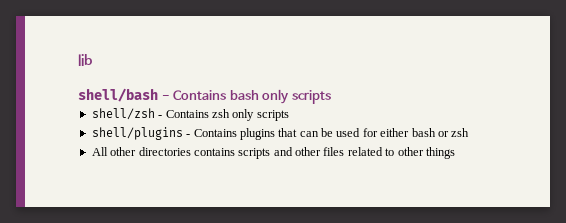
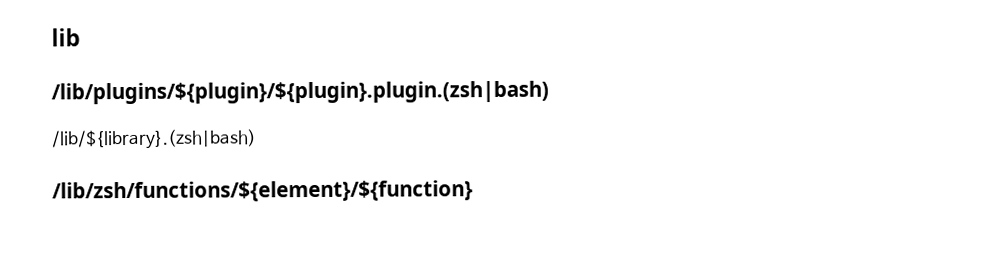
[78,88,331,104] [91,108,289,121] [91,127,470,140] [91,147,455,159] shell/bash - Contains bash only scripts // shell/zsh - Contains zsh only scripts // shell/plugins - Contains plugins that can be used for either bash or zsh // All other directories contains scripts and other files related to other things -> [51,80,549,105] [51,129,257,150] [52,180,473,203] /lib/plugins/${plugin}/${plugin}.plugin.(zsh|bash) // /lib/${library}.(zsh|bash) // /lib/zsh/functions/${element}/${function}

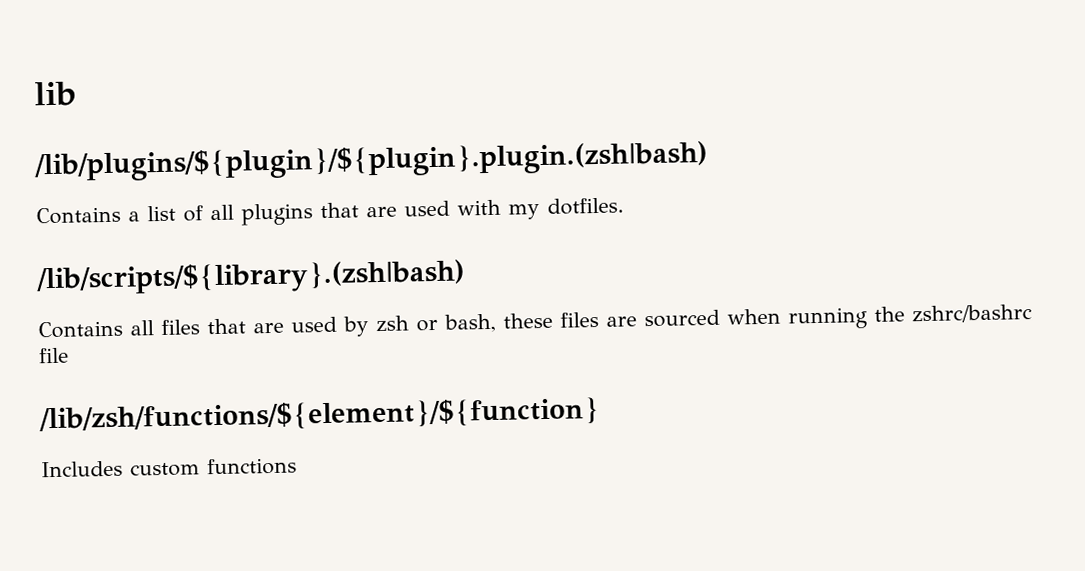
[51,129,257,150] [52,180,473,203] /lib/${library}.(zsh|bash) // /lib/zsh/functions/${element}/${function} -> [36,197,624,226] [36,259,466,297] [38,304,1032,339] [39,347,69,364] [39,396,600,435] [41,457,297,478] Contains a list of all plugins that are used with my dotfiles. // /lib/scripts/${library}.(zsh|bash) // Contains all files that are used by zsh or bash, these files are sourced when running the zshrc/bashrc file // /lib/zsh/functions/${element}/${function} // Includes custom functions

